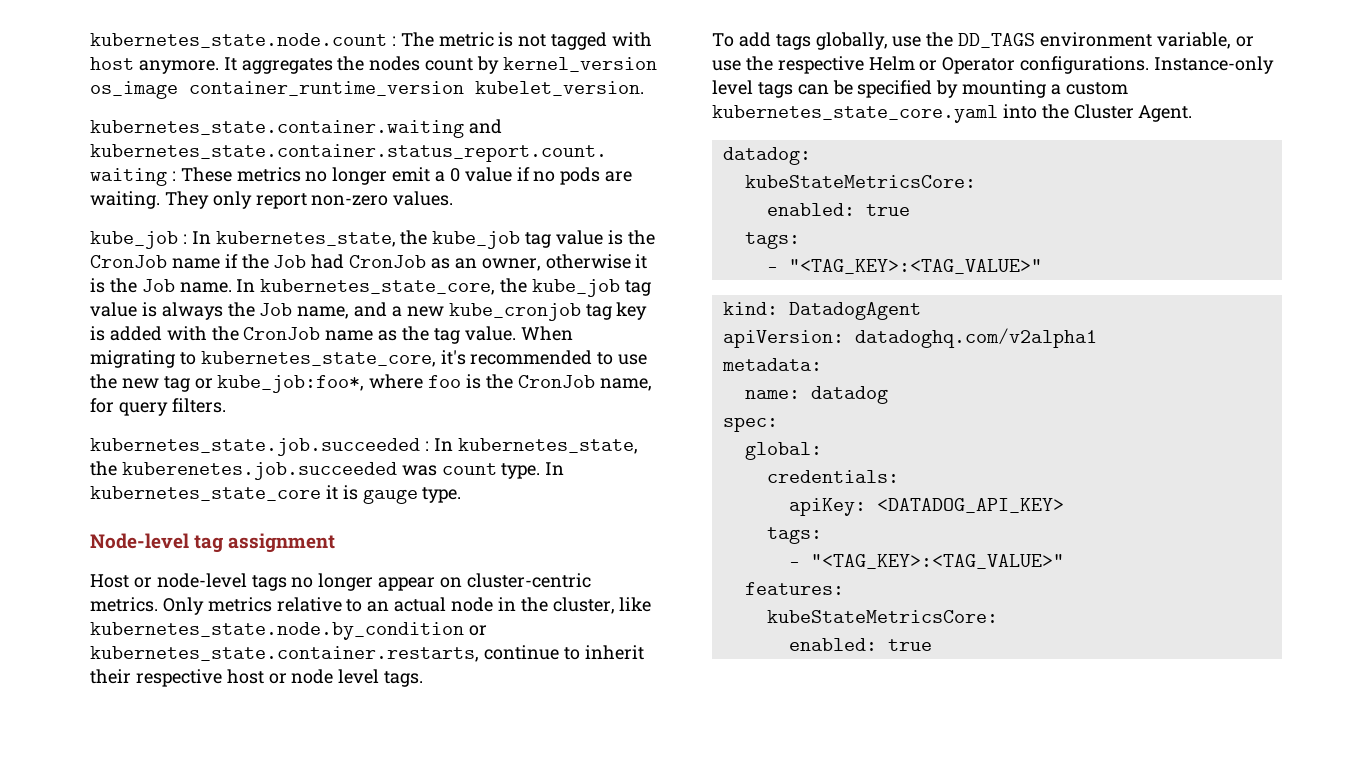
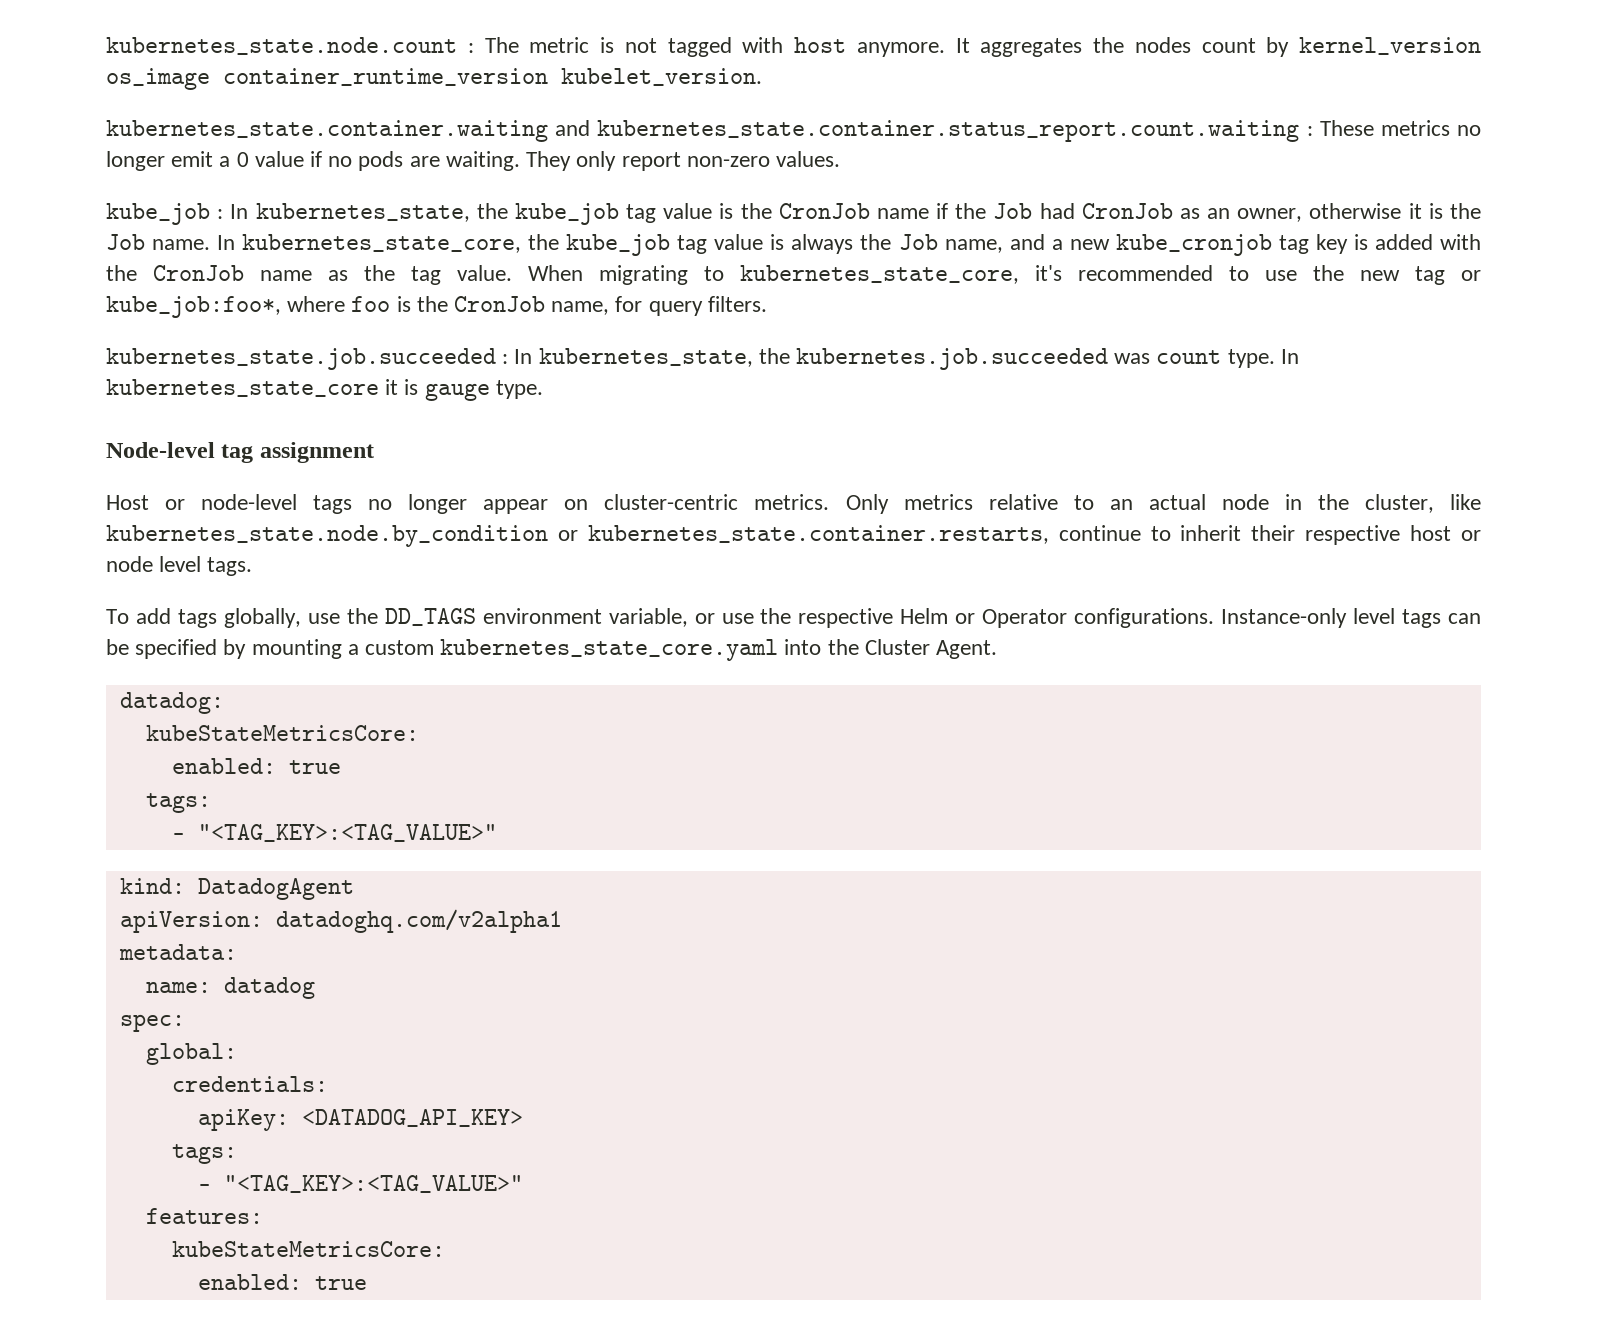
[121,462,397,480] kuberenetes.job.succeeded -> [796,348,1109,370] kubernetes.job.succeeded

